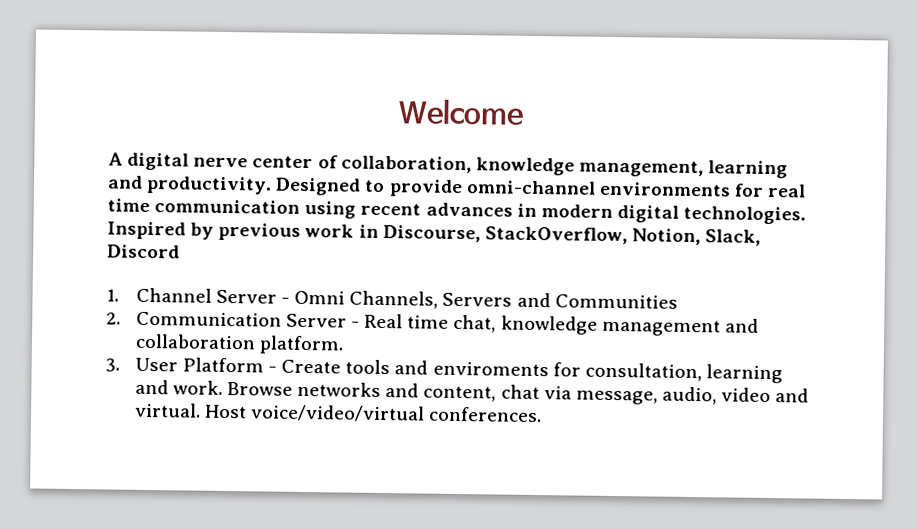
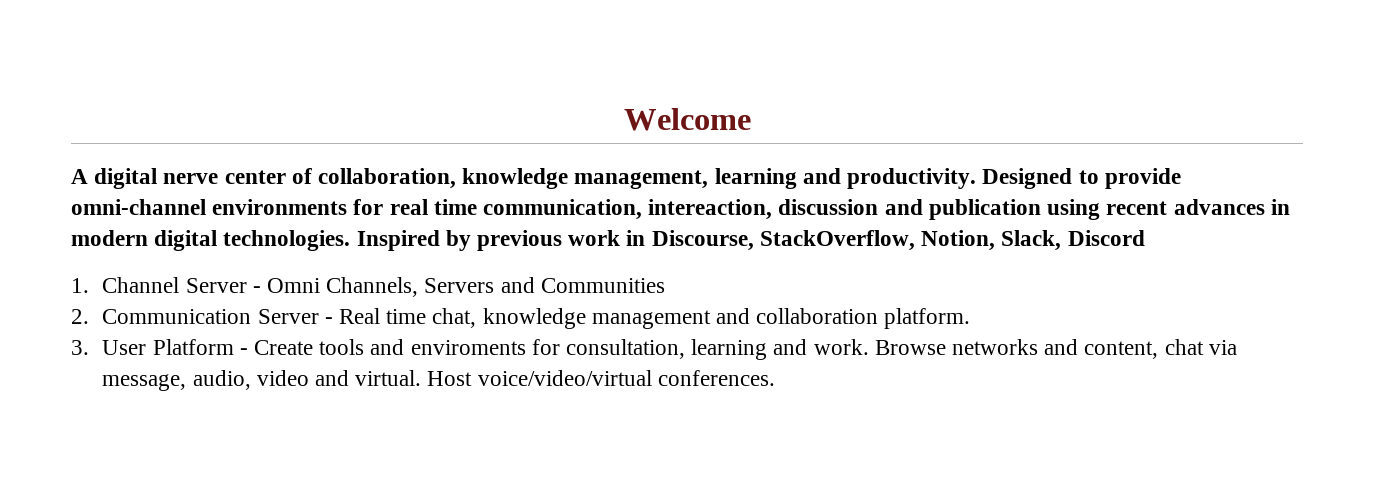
[154,199,301,214] communication -> [483,199,1041,220] communication, intereaction, discussion and publication

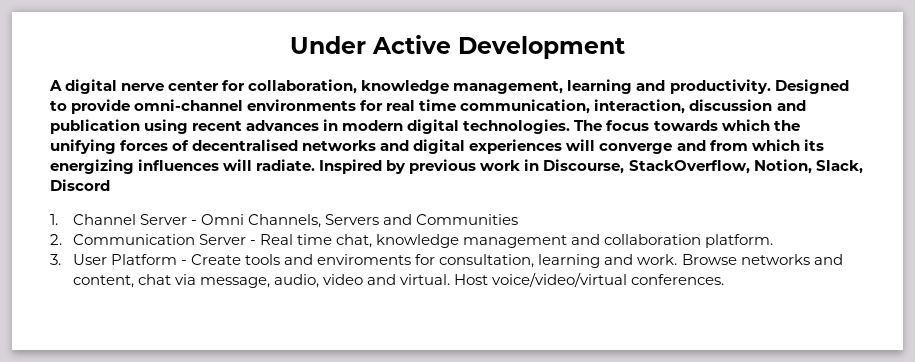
[623,108,751,131] Welcome -> [290,35,625,59] Under Active Development
[291,168,312,184] of -> [222,80,246,91] for
[648,199,773,220] intereaction, -> [594,99,686,114] interaction,
(351, 240) none -> [574,119,800,131] [50,139,824,154] [50,159,316,174] The focus towards which the unifying forces of decentralised networks and digital experiences will converge and from which its energizing influences will radiate.

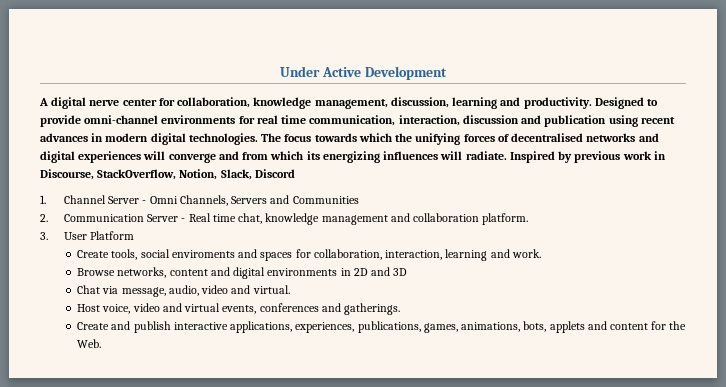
(564, 87) none -> [390,97,449,108] discussion,
[181,254,843,268] [72,274,171,288] - Create tools and enviroments for consultation, learning and work. Browse networks and content, chat -> [77,249,541,261] [77,267,408,279] [77,285,101,294] // Create tools, social enviroments and spaces for collaboration, interaction, learning and work. // Browse networks, content and digital environments in 2D and 3D // Chat
[454,272,725,287] Host voice/video/virtual conferences. -> [77,303,401,315] [77,321,687,333] [77,339,102,348] // Host voice, video and virtual events, conferences and gatherings. // Create and publish interactive applications, experiences, publications, games, animations, bots, applets and content for the Web.

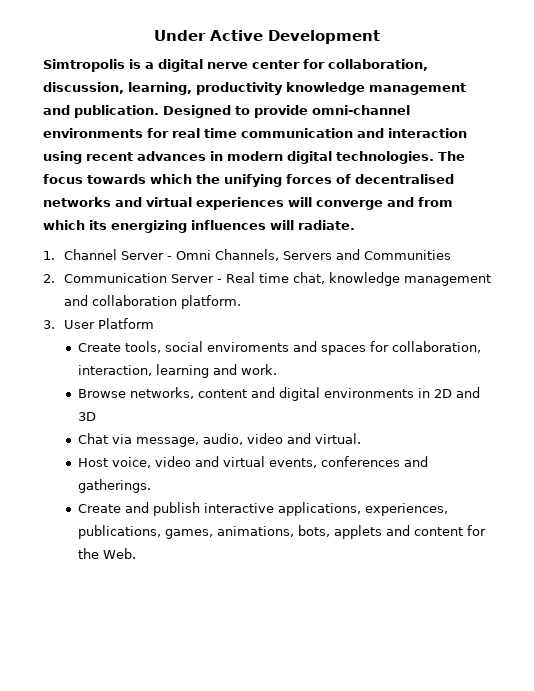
[39,98,48,106] A -> [43,59,154,72] Simtropolis is a
[253,97,592,109] knowledge management, discussion, learning and productivity. -> [43,82,466,95] [43,105,159,118] discussion, learning, productivity knowledge management and publication.
[309,115,607,127] communication, interaction, discussion and publication -> [241,128,467,138] communication and interaction
[40,151,75,163] digital -> [146,197,192,207] virtual
[509,151,666,163] [40,169,295,180] Inspired by previous work in Discourse, StackOverflow, Notion, Slack, Discord -> (355, 225) none

